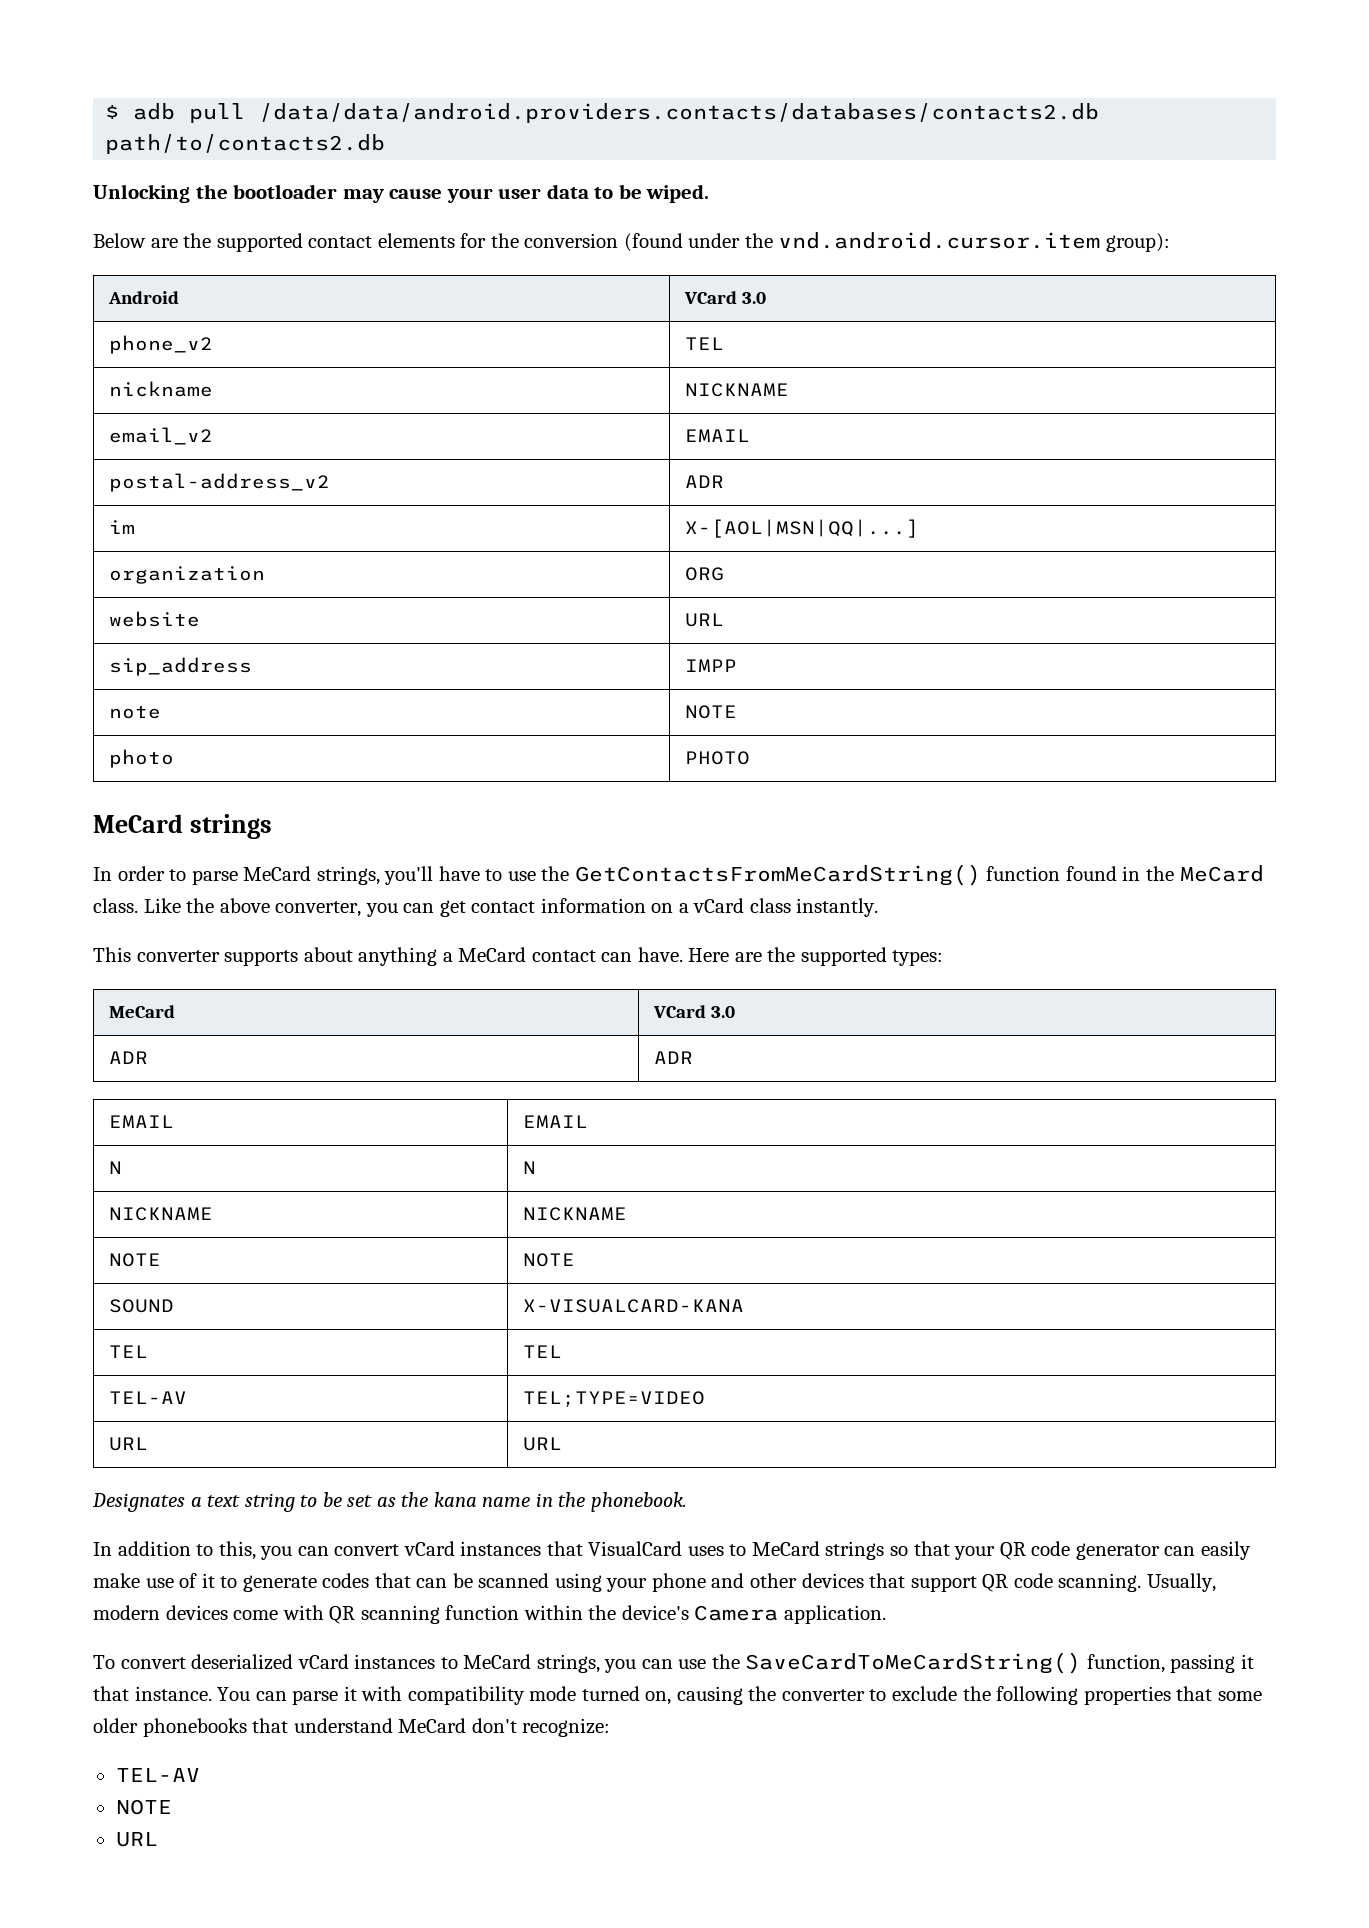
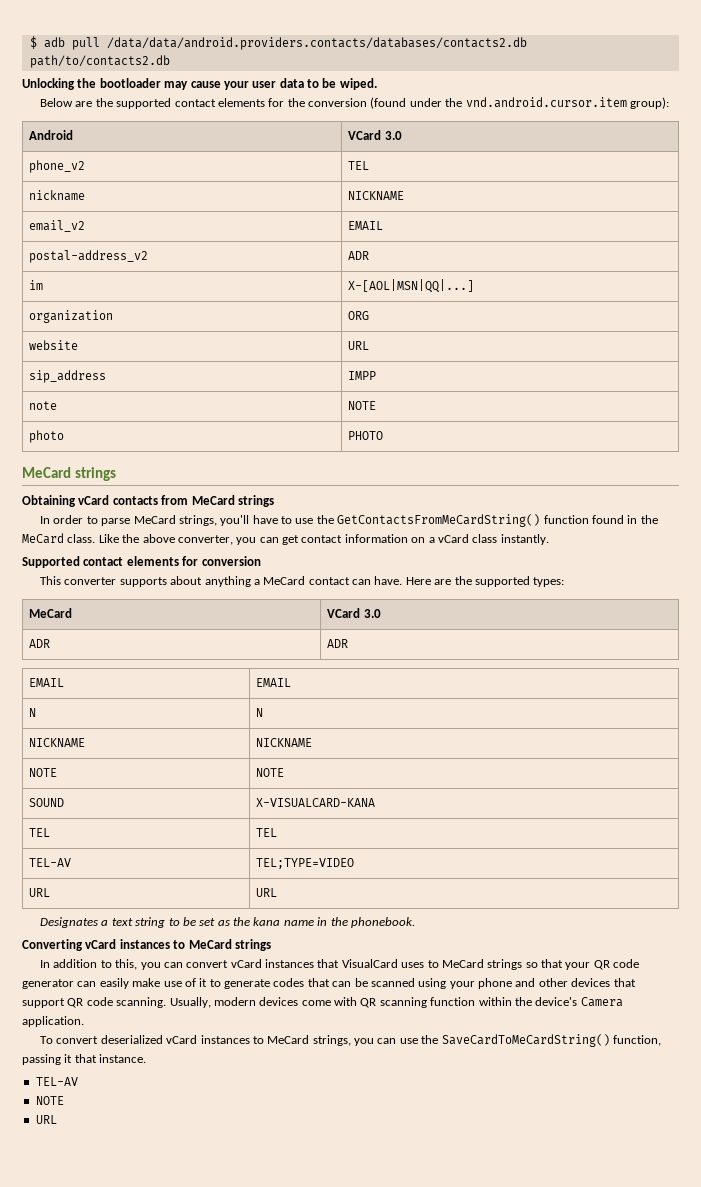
(272, 826) none -> [22,495,274,507] // Obtaining vCard contacts from MeCard strings
(879, 907) none -> [22,556,261,568] // Supported contact elements for conversion
(687, 1502) none -> [22,939,271,951] // Converting vCard instances to MeCard strings
[217,1686,1262,1705] [93,1718,611,1737] You can parse it with compatibility mode turned on, causing the converter to exclude the following properties that some older phonebooks that understand MeCard don't recognize: -> (147, 1058) none

